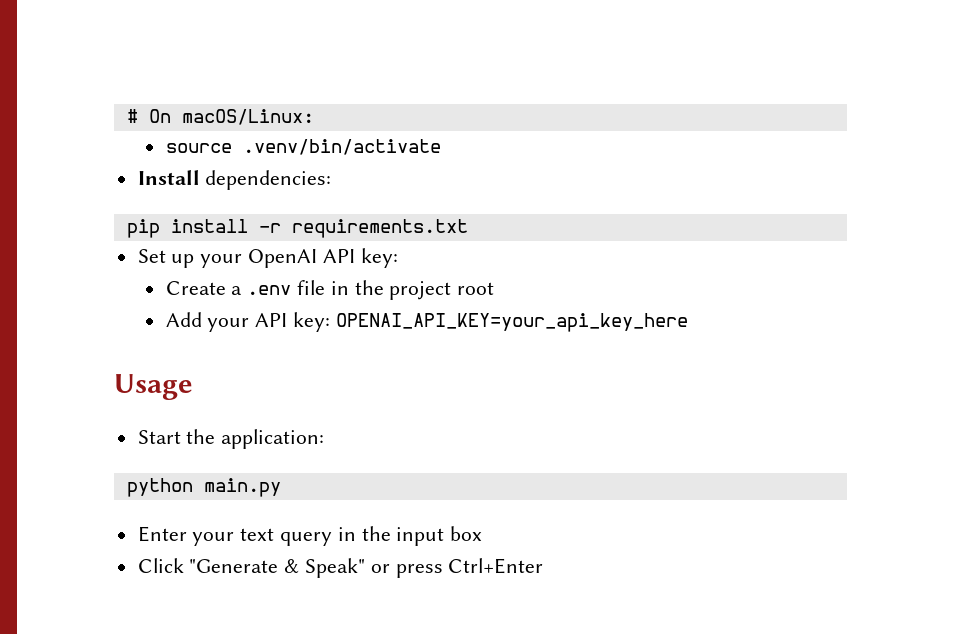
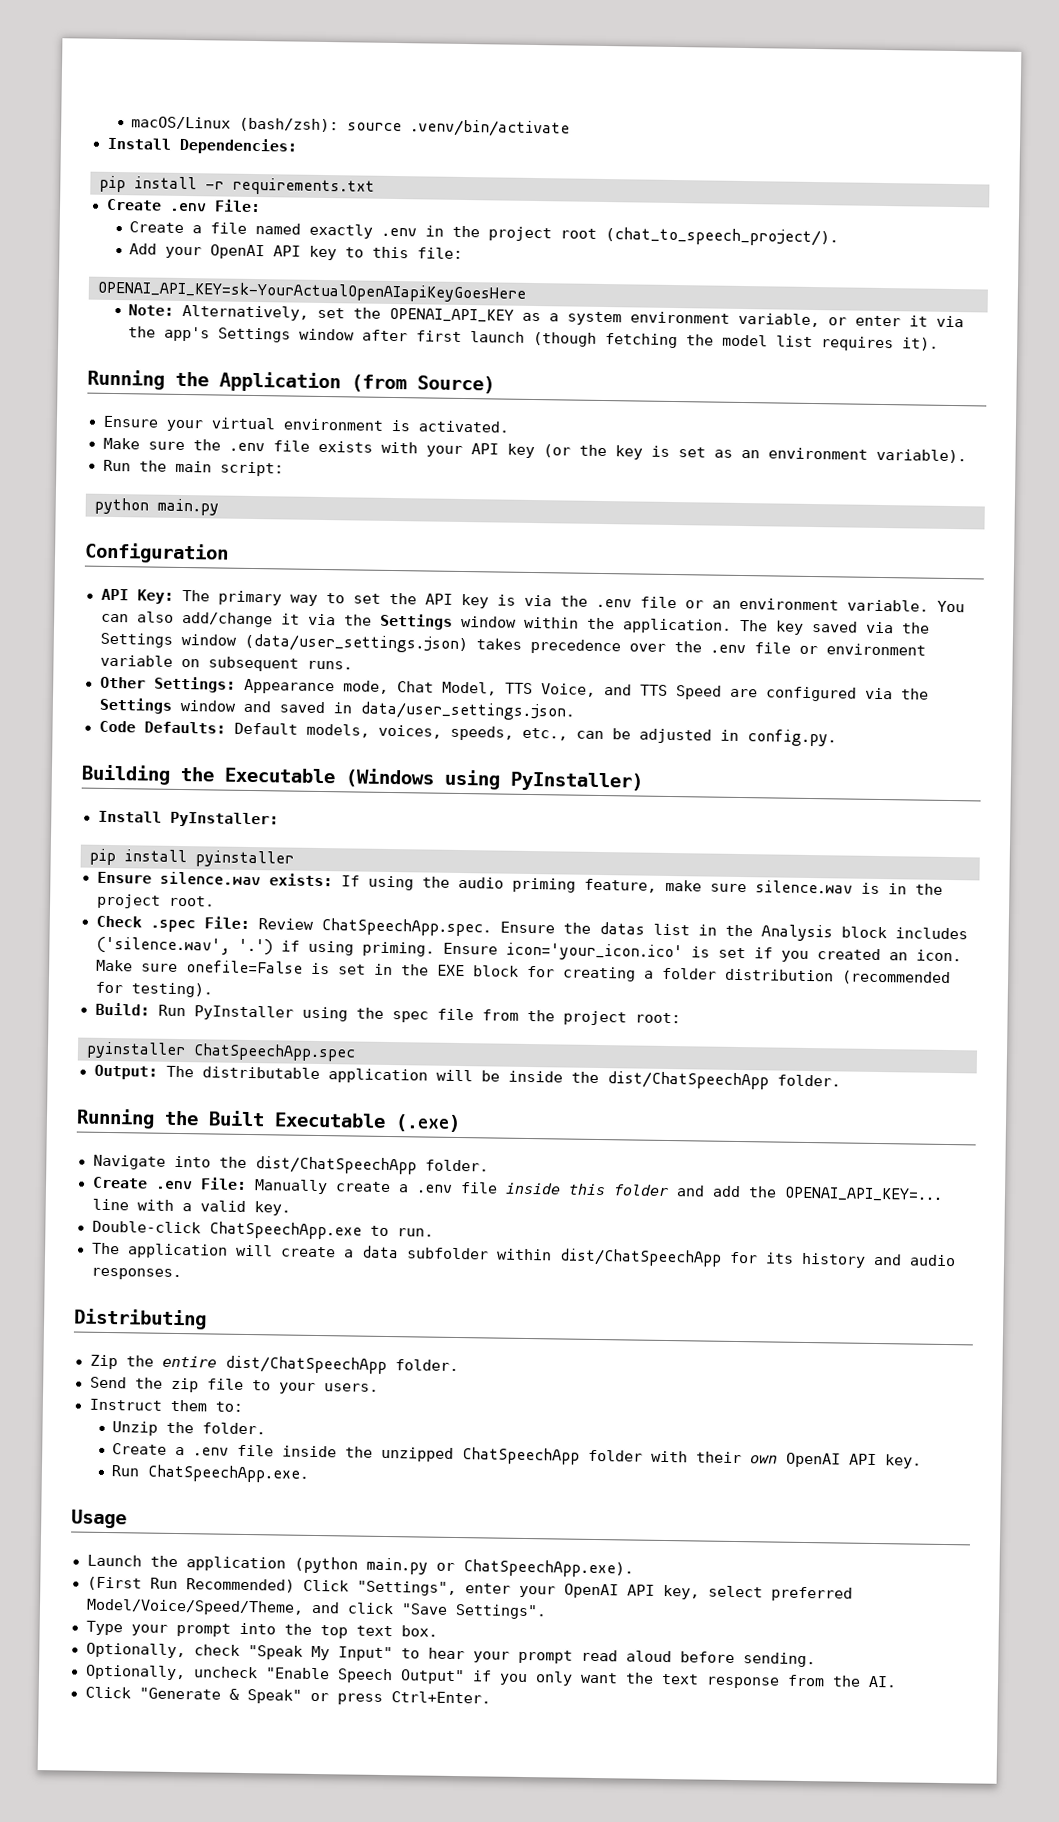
[126,109,314,125] # On macOS/Linux: // -> [131,116,340,133] macOS/Linux (bash/zsh):
[205,170,332,190] dependencies: -> [178,137,298,155] Dependencies:
[137,248,398,268] [165,280,495,300] [165,312,688,332] [114,374,193,400] [137,429,325,449] [126,478,281,497] [137,526,483,546] Set up your OpenAI API key: // Create a .env file in the project root // Add your API key: OPENAI_API_KEY=your_api_key_here // Usage // Start the application: // python main.py // Enter your text query in the input box -> [105,198,261,213] [129,221,840,247] [129,243,464,261] [97,280,526,303] [128,304,965,328] [128,326,940,352] [87,369,495,394] [102,415,510,433] [102,437,967,464] [102,459,284,477] [94,497,219,516] [84,542,229,564] [100,588,965,613] [100,611,930,635] [99,632,926,656] [99,654,353,672] [99,676,929,702] [98,697,575,721] [98,720,837,747] [81,764,643,792] [97,810,279,828] [89,848,294,868] [96,871,943,895] [96,893,215,909] [95,915,968,942] [95,936,962,962] [95,959,951,986] [94,981,213,998] [94,1002,681,1026] [86,1041,356,1062] [93,1064,841,1090] [76,1108,461,1133] [92,1154,489,1175] [91,1176,943,1202] [91,1198,291,1216] [91,1220,434,1240] [91,1242,956,1268] [90,1267,182,1281] [73,1308,207,1330] [89,1354,459,1374] [89,1376,379,1394] [88,1398,243,1412] [112,1421,267,1436] [112,1443,923,1469] [111,1464,311,1483] [71,1509,127,1529] [86,1554,634,1578] [86,1576,853,1602] [85,1598,547,1620] [85,1620,438,1639] [85,1642,816,1668] [84,1664,897,1689] Create .env File: // Create a file named exactly .env in the project root (chat_to_speech_project/). // Add your OpenAI API key to this file: // OPENAI_API_KEY=sk-YourActualOpenAIapiKeyGoesHere // Note: Alternatively, set the OPENAI_API_KEY as a system environment variable, or enter it via the app's Settings window after first launch (though fetching the model list requires it). // Running the Application (from Source) // Ensure your virtual environment is activated. // Make sure the .env file exists with your API key (or the key is set as an environment variable). // Run the main script: // python main.py // Configuration // API Key: The primary way to set the API key is via the .env file or an environment variable. You can also add/change it via the Settings window within the application. The key saved via the Settings window (data/user_settings.json) takes precedence over the .env file or environment variable on subsequent runs. // Other Settings: Appearance mode, Chat Model, TTS Voice, and TTS Speed are configured via the Settings window and saved in data/user_settings.json. // Code Defaults: Default models, voices, speeds, etc., can be adjusted in config.py. // Building the Executable (Windows using PyInstaller) // Install PyInstaller: // pip install pyinstaller // Ensure silence.wav exists: If using the audio priming feature, make sure silence.wav is in the project root. // Check .spec File: Review ChatSpeechApp.spec. Ensure the datas list in the Analysis block includes ('silence.wav', '.') if using priming. Ensure icon='your_icon.ico' is set if you created an icon. Make sure onefile=False is set in the EXE block for creating a folder distribution (recommended for testing). // Build: Run PyInstaller using the spec file from the project root: // pyinstaller ChatSpeechApp.spec // Output: The distributable application will be inside the dist/ChatSpeechApp folder. // Running the Built Executable (.exe) // Navigate into the dist/ChatSpeechApp folder. // Create .env File: Manually create a .env file inside this folder and add the OPENAI_API_KEY=... line with a valid key. // Double-click ChatSpeechApp.exe to run. // The application will create a data subfolder within dist/ChatSpeechApp for its history and audio responses. // Distributing // Zip the entire dist/ChatSpeechApp folder. // Send the zip file to your users. // Instruct them to: // Unzip the folder. // Create a .env file inside the unzipped ChatSpeechApp folder with their own OpenAI API key. // Run ChatSpeechApp.exe. // Usage // Launch the application (python main.py or ChatSpeechApp.exe). // (First Run Recommended) Click "Settings", enter your OpenAI API key, select preferred Model/Voice/Speed/Theme, and click "Save Settings". // Type your prompt into the top text box. // Optionally, check "Speak My Input" to hear your prompt read aloud before sending. // Optionally, uncheck "Enable Speech Output" if you only want the text response from the AI.
[448,558,544,574] Ctrl+Enter -> [390,1691,491,1704] Ctrl+Enter.

